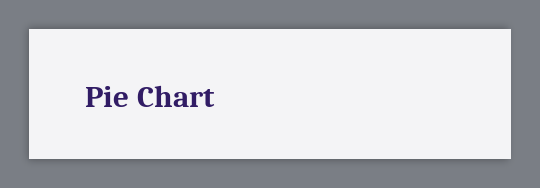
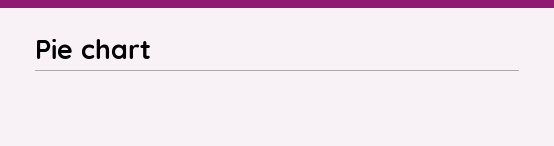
[137,85,216,107] Chart -> [81,39,151,59] chart

